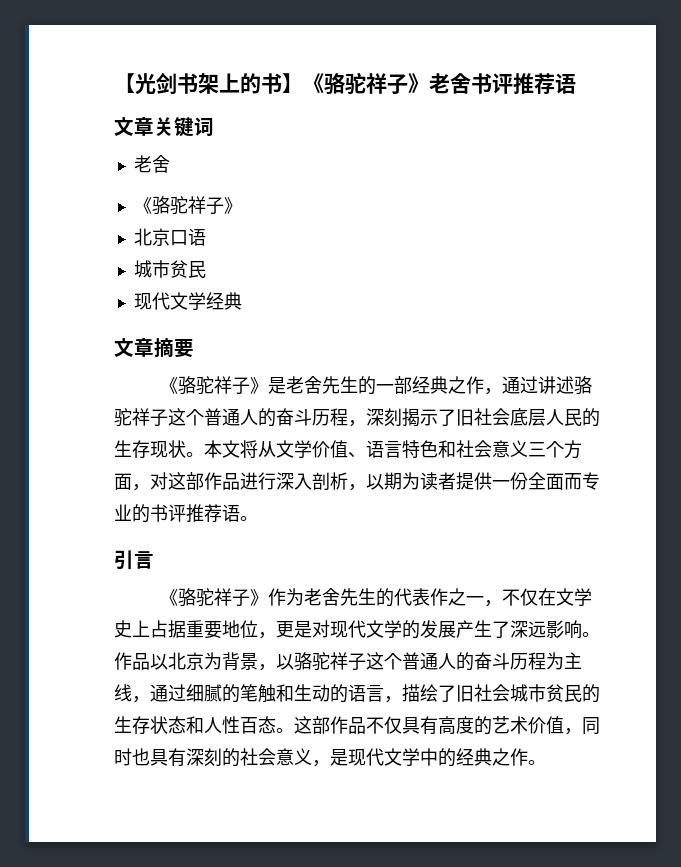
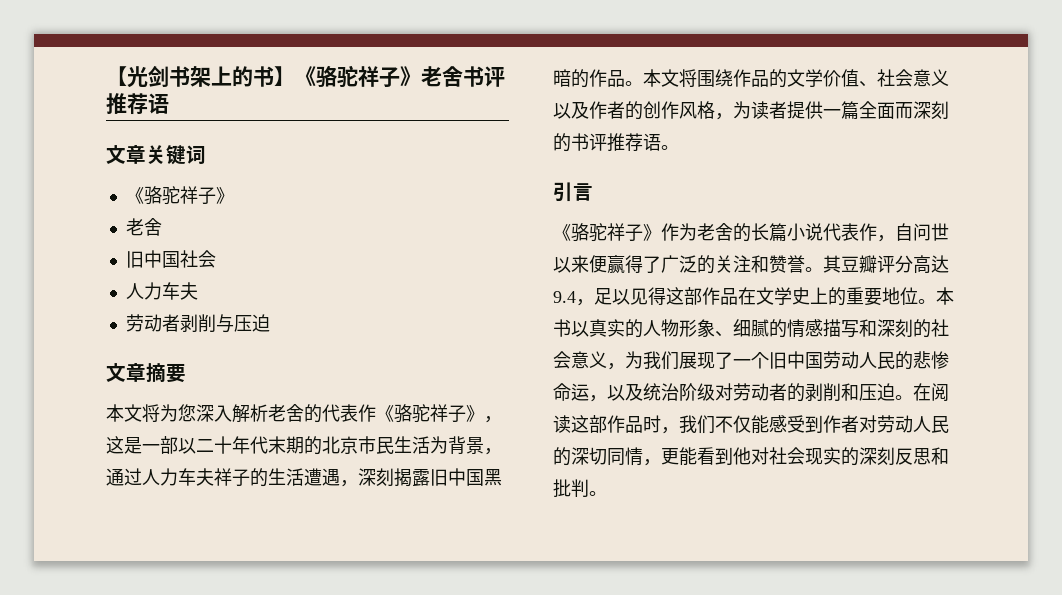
[133,155,170,173] // 老舍 -> (206, 154) none
[133,228,206,246] [133,260,206,279] [133,292,242,310] [114,338,194,358] [160,376,593,395] [114,408,600,427] [114,440,582,459] [114,472,600,491] [114,504,132,521] 北京口语 // 城市贫民 // 现代文学经典 // 文章摘要 // 《骆驼祥子》是老舍先生的一部经典之作，通过讲述骆驼祥子这个普通人的奋斗历程，深刻揭示了旧社会底层人民的生存现状。本文将从文学价值、语言特色和社会意义三个方面，对这部作品进行深入剖析，以期为读者提供一份全面而专业 -> [125,218,162,236] [125,250,216,268] [125,282,198,300] [125,314,270,333] [106,363,186,383] [106,404,502,423] [106,436,502,455] [106,468,502,487] [553,69,949,88] [553,101,949,120] 老舍 // 旧中国社会 // 人力车夫 // 劳动者剥削与压迫 // 文章摘要 // 本文将为您深入解析老舍的代表作《骆驼祥子》，这是一部以二十年代末期的北京市民生活为背景，通过人力车夫祥子的生活遭遇，深刻揭露旧中国黑暗的作品。本文将围绕作品的文学价值、社会意义以及作者的创作风格，为读者提供一篇全面而深刻
[340,588,539,607] 先生的代表作之一，不仅 -> [733,223,949,242] [553,254,949,274] [553,287,738,306] 的长篇小说代表作，自问世以来便赢得了广泛的关注和赞誉。其豆瓣评分高达9.4，足以见得这部作品
[150,620,186,638] 占据 -> [828,287,846,306] 的
[258,620,600,639] [114,652,582,671] [114,684,600,703] [114,716,600,735] [114,748,528,767] ，更是对现代文学的发展产生了深远影响。作品以北京为背景，以骆驼祥子这个普通人的奋斗历程为主线，通过细腻的笔触和生动的语言，描绘了旧社会城市贫民的生存状态和人性百态。这部作品不仅具有高度的艺术价值，同时也具有深刻的社会意义，是现代文学中的经典之作 -> [918,287,954,305] [553,319,949,338] [553,351,949,370] [553,383,949,402] [553,415,949,434] [553,447,949,466] [553,479,589,498] 。本书以真实的人物形象、细腻的情感描写和深刻的社会意义，为我们展现了一个旧中国劳动人民的悲惨命运，以及统治阶级对劳动者的剥削和压迫。在阅读这部作品时，我们不仅能感受到作者对劳动人民的深切同情，更能看到他对社会现实的深刻反思和批判

